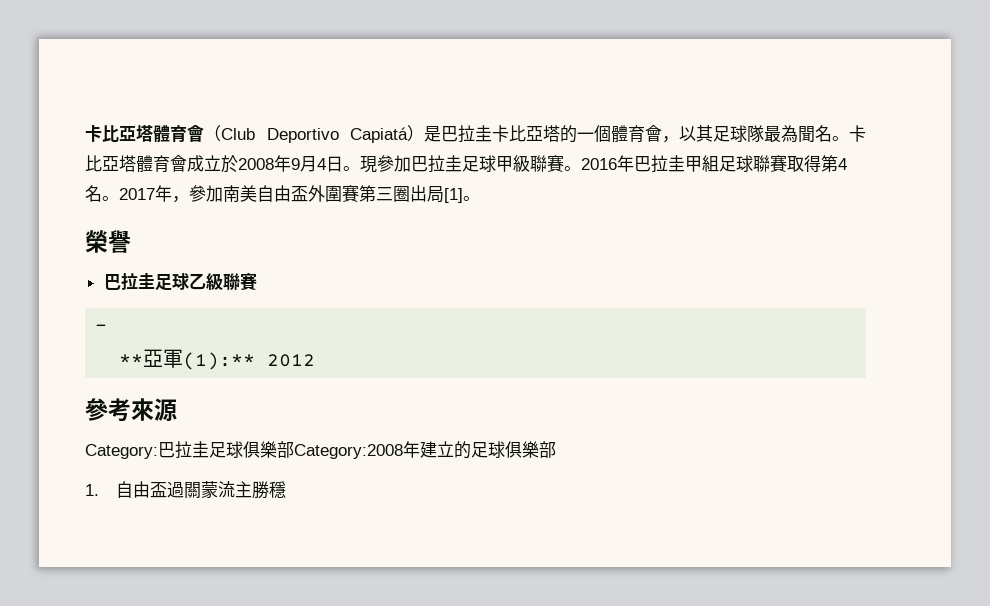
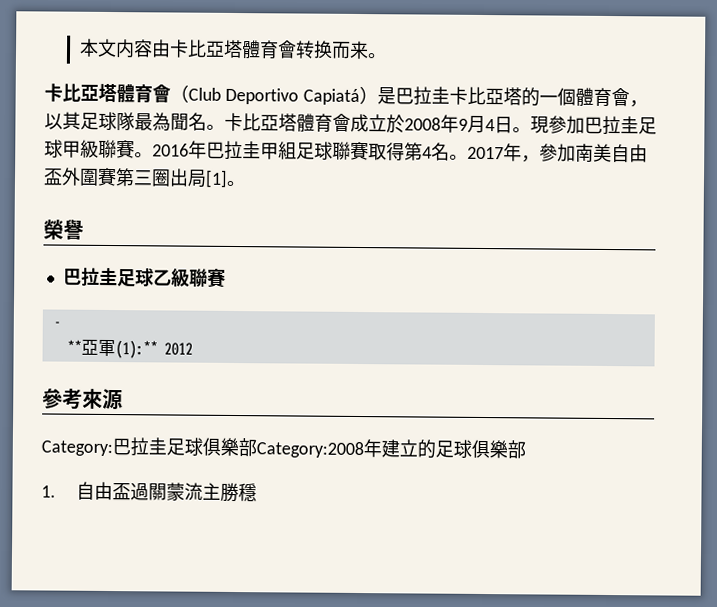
(85, 133) none -> [78,38,387,60] 本文内容由卡比亞塔體育會转换而来。 //

